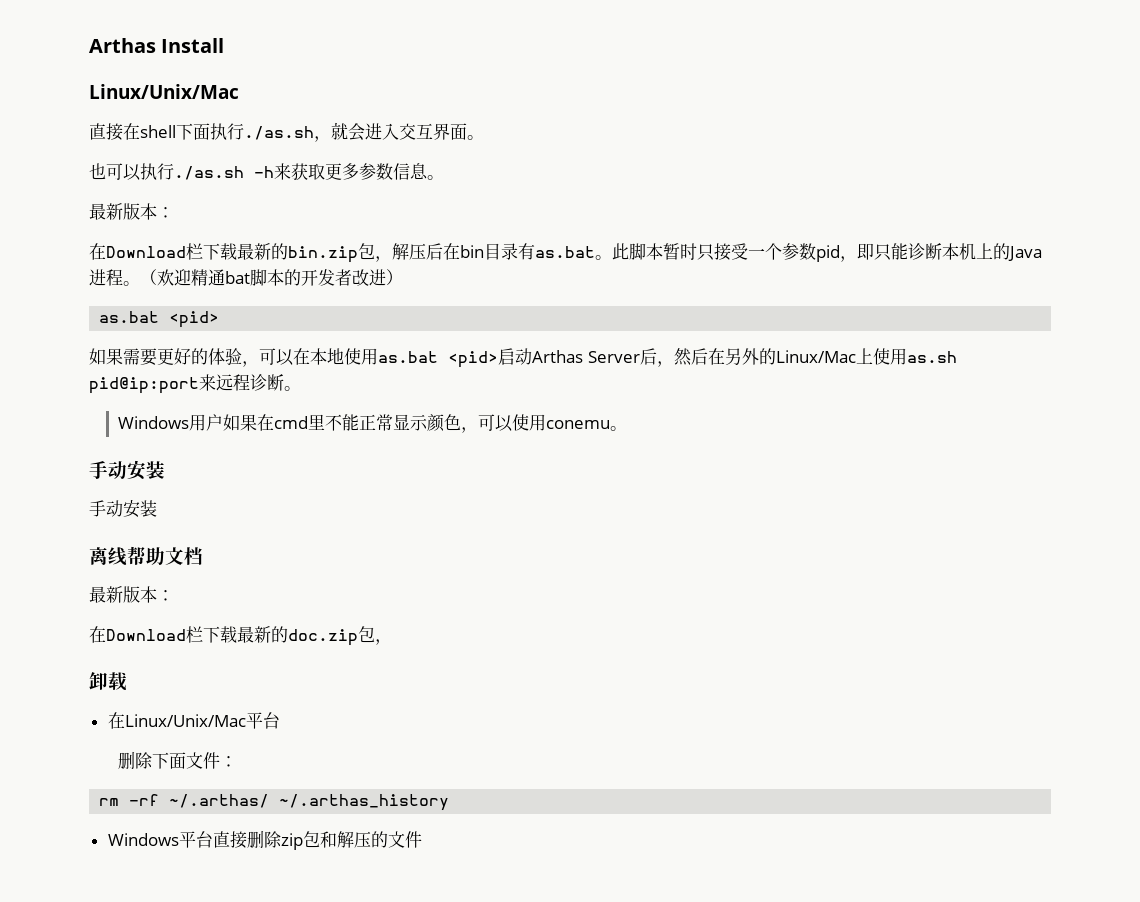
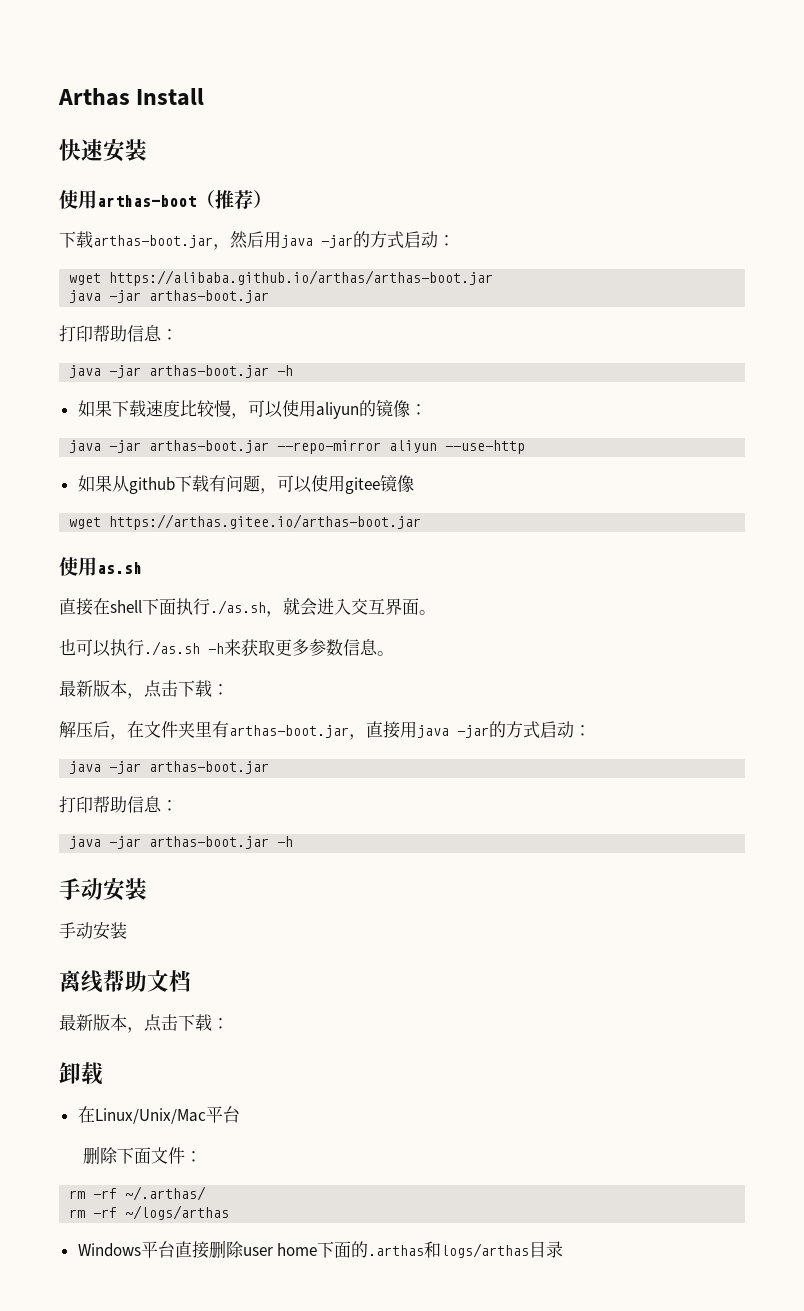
[89,84,239,99] Linux/Unix/Mac -> [59,139,147,162] [59,190,272,209] [59,231,455,250] [69,270,494,286] [69,290,270,303] [59,325,178,342] [69,365,294,378] [77,399,427,419] [69,440,526,454] [77,474,414,494] [69,514,422,530] [59,557,142,576] 快速安装 // 使用arthas-boot（推荐） // 下载arthas-boot.jar，然后用java -jar的方式启动： // wget https://alibaba.github.io/arthas/arthas-boot.jar // java -jar arthas-boot.jar // 打印帮助信息： // java -jar arthas-boot.jar -h // 如果下载速度比较慢，可以使用aliyun的镜像： // java -jar arthas-boot.jar --repo-mirror aliyun --use-http // 如果从github下载有问题，可以使用gitee镜像 // wget https://arthas.gitee.io/arthas-boot.jar // 使用as.sh
[157,207,174,218] [89,243,1042,263] [89,269,403,286] [99,311,220,328] [89,348,957,368] [89,374,301,394] [118,414,628,433] ： // 在Download栏下载最新的bin.zip包，解压后在bin目录有as.bat。此脚本暂时只接受一个参数pid，即只能诊断本机上的Java进程。（欢迎精通bat脚本的开发者改进） // as.bat <pid> // 如果需要更好的体验，可以在本地使用as.bat <pid>启动Arthas Server后，然后在另外的Linux/Mac上使用as.sh pid@ip:port来远程诊断。 // Windows用户如果在cmd里不能正常显示颜色，可以使用conemu。 -> [127,680,229,699] [59,721,591,740] [69,761,270,774] [59,796,178,813] [69,836,294,849] ，点击下载： // 解压后，在文件夹里有arthas-boot.jar，直接用java -jar的方式启动： // java -jar arthas-boot.jar // 打印帮助信息： // java -jar arthas-boot.jar -h
[157,590,174,601] [89,626,392,646] ： // 在Download栏下载最新的doc.zip包， -> [127,1014,229,1033] ，点击下载：
[279,794,450,811] ~/.arthas_history -> [69,1205,230,1220] // rm -rf ~/logs/arthas
[280,831,422,850] zip包和解压的文件 -> [242,1241,564,1258] user home下面的.arthas和logs/arthas目录

